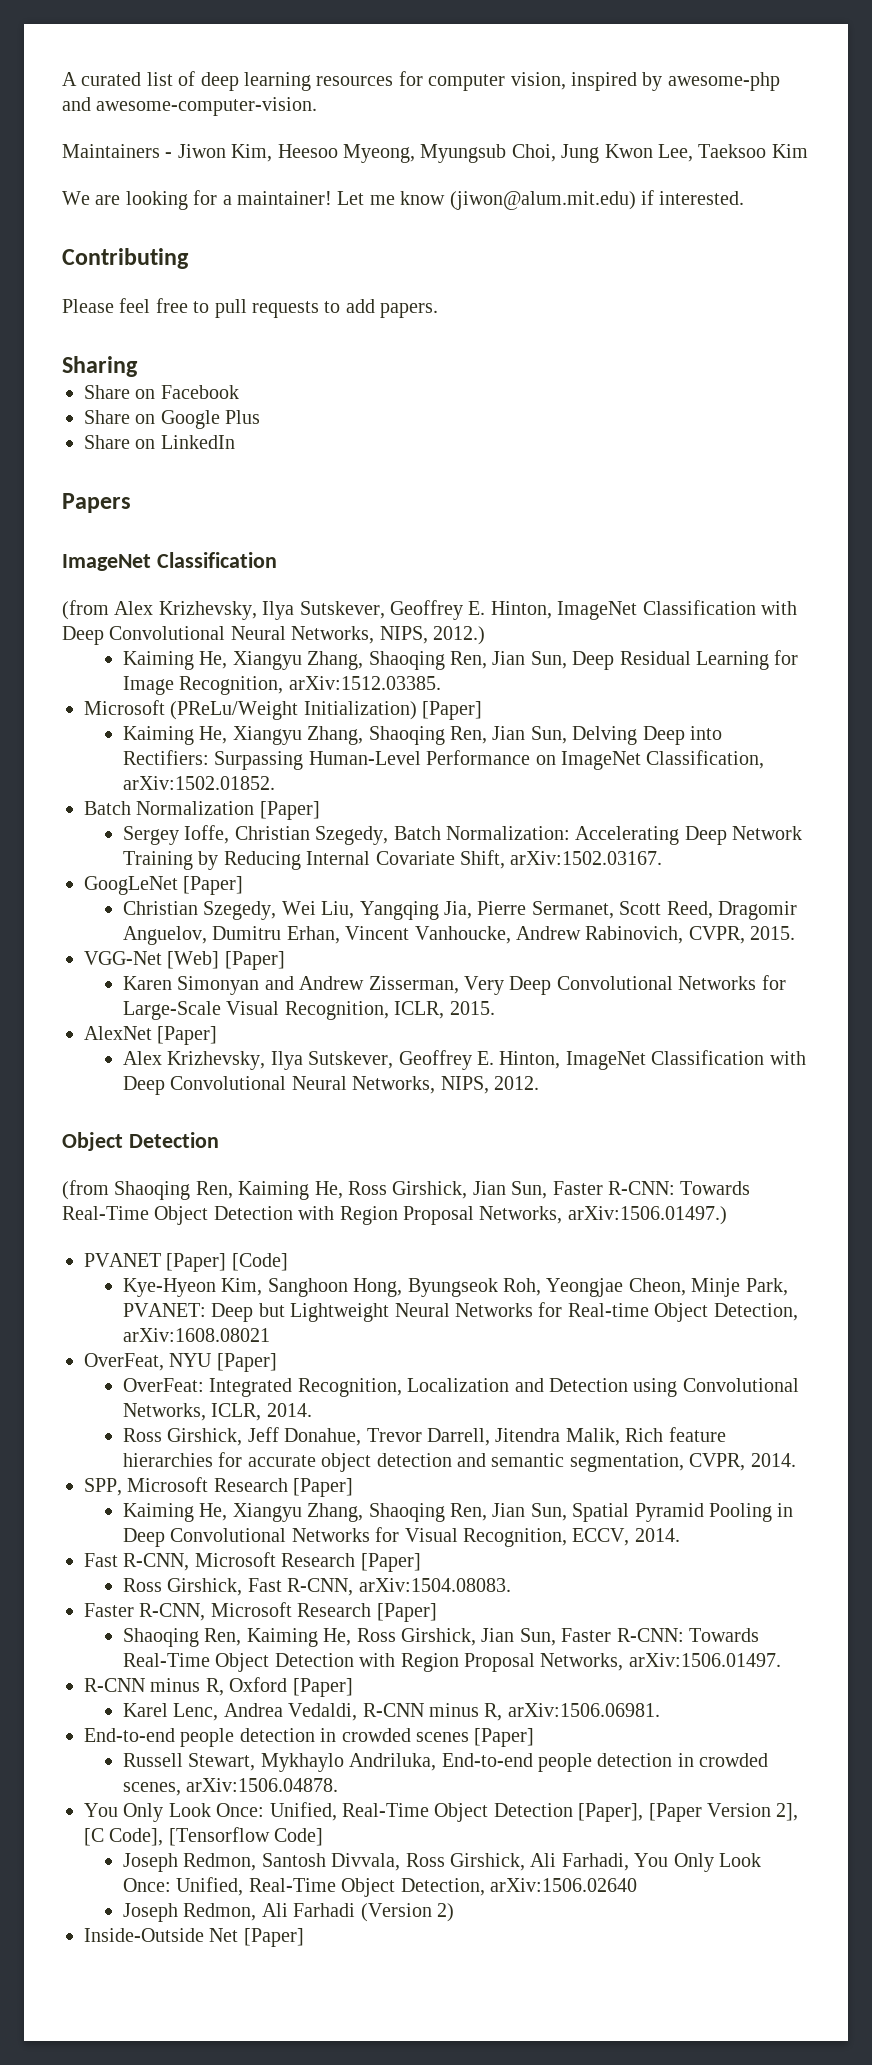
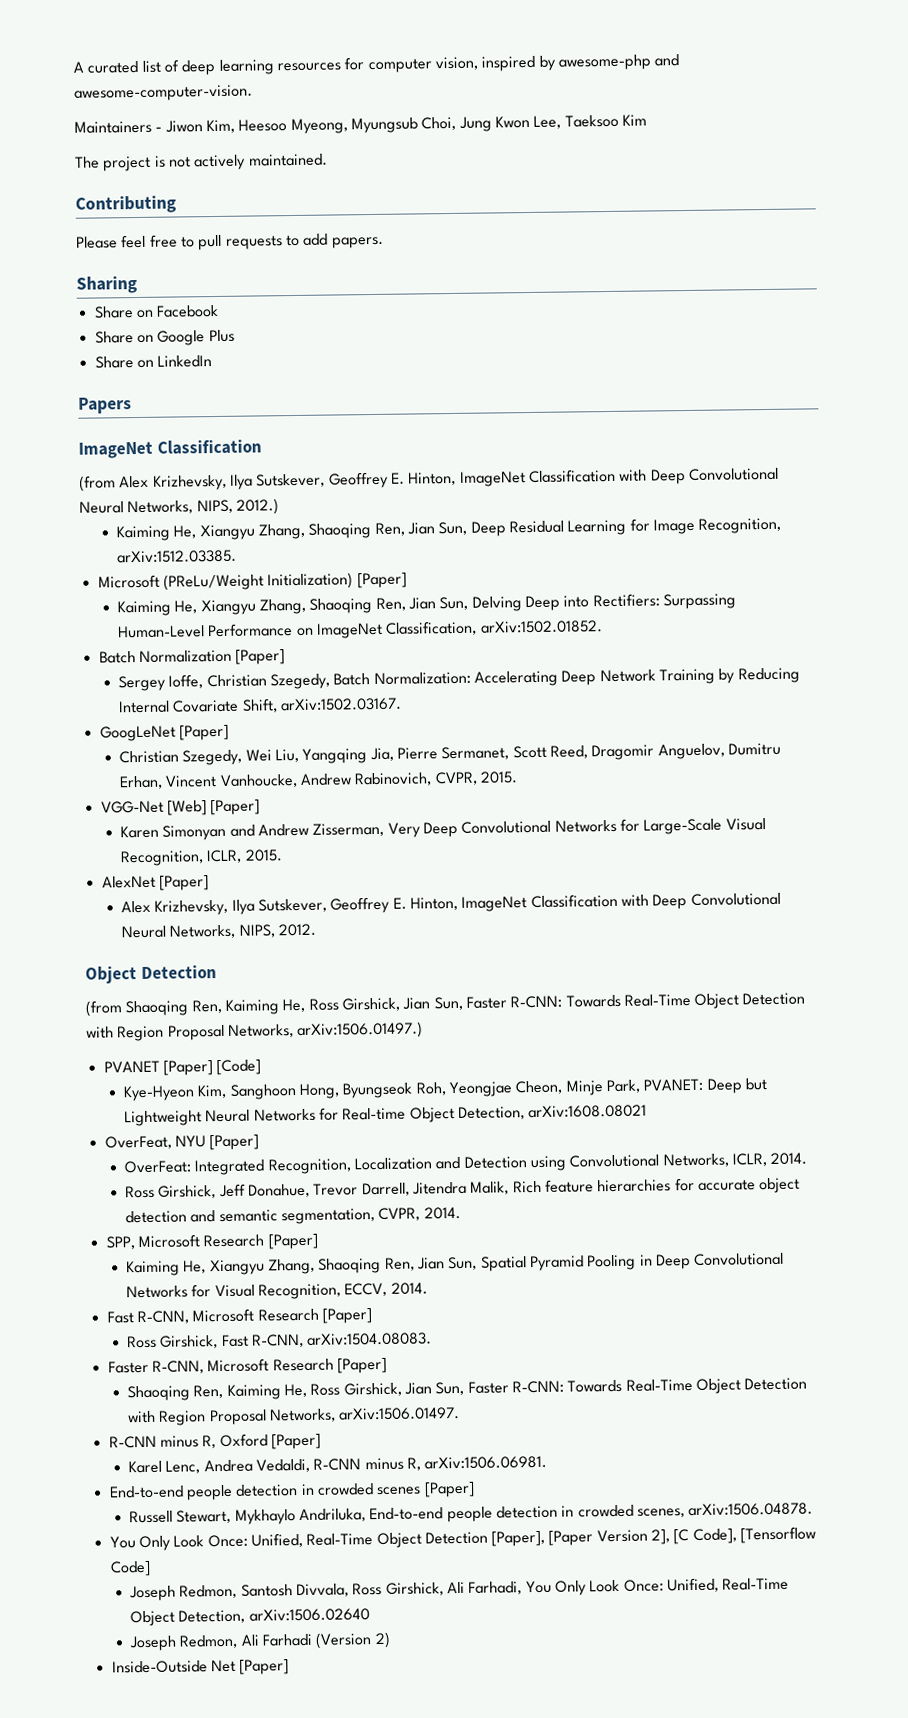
[62,190,745,210] We are looking for a maintainer! Let me know (jiwon@alum.mit.edu) if interested. -> [75,153,328,172] The project is not actively maintained.

